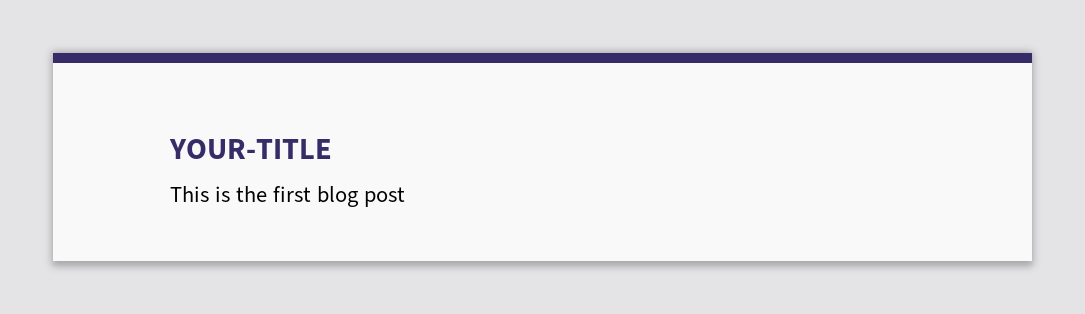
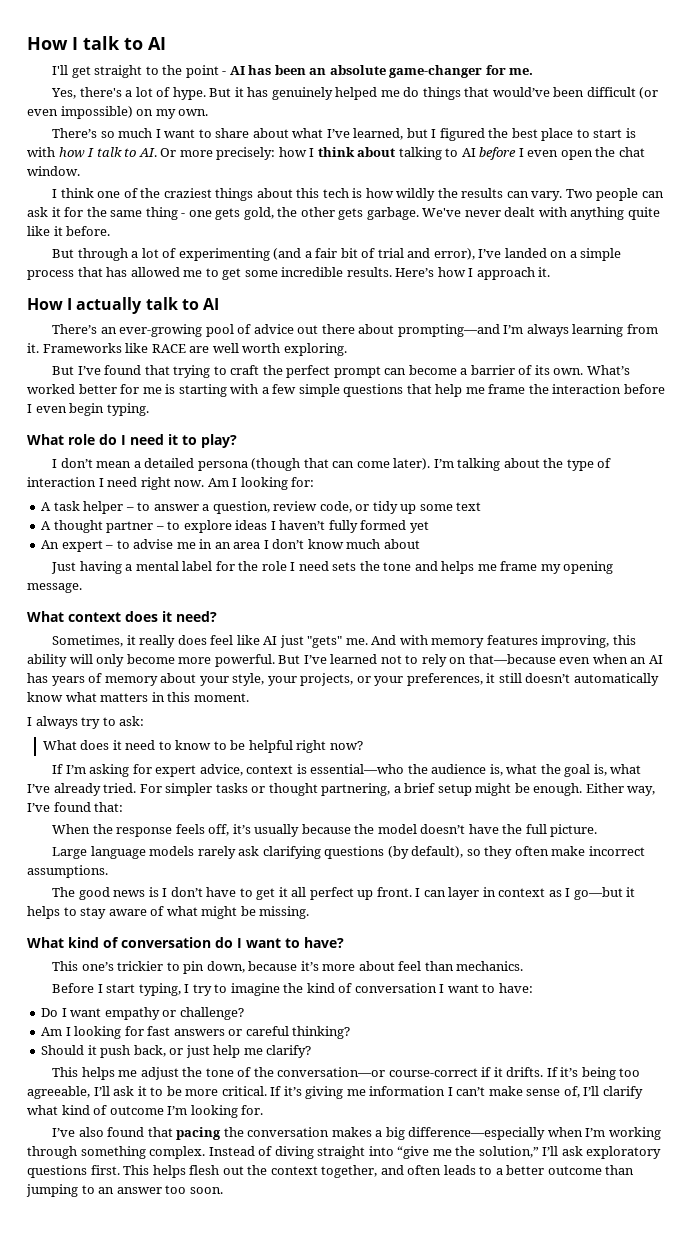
[169,139,332,159] [170,186,406,207] YOUR-TITLE // This is the first blog post -> [27,36,166,50] [52,65,534,78] [51,87,659,100] [27,106,209,119] [52,128,636,141] [27,147,645,160] [27,166,80,176] [52,188,664,201] [27,207,660,220] [27,226,111,236] [52,248,622,261] [27,267,551,280] [27,297,219,314] [52,324,658,337] [27,343,347,356] [52,365,630,378] [27,384,665,397] [27,403,149,416] [27,434,237,448] [52,458,612,471] [27,477,315,490] [41,501,482,514] [41,520,429,533] [41,539,420,552] [51,561,614,574] [27,583,82,593] [27,611,217,622] [52,635,636,648] [27,654,663,667] [27,673,659,686] [27,692,249,702] [27,716,145,729] [42,740,363,753] [52,764,642,777] [27,783,656,796] [27,802,124,812] [52,824,598,837] [52,846,645,859] [27,865,108,878] [52,887,636,900] [27,906,310,919] [27,937,344,948] [52,961,524,974] [52,983,533,996] [41,1007,244,1020] [41,1026,351,1039] [41,1045,312,1058] [52,1067,641,1080] [27,1086,643,1099] [27,1105,264,1118] [52,1127,661,1140] [27,1146,662,1159] [27,1165,635,1178] [26,1184,223,1197] How I talk to AI // I'll get straight to the point - AI has been an absolute game-changer for me. // Yes, there's a lot of hype. But it has genuinely helped me do things that would’ve been difficult (or even impossible) on my own. // There’s so much I want to share about what I’ve learned, but I figured the best place to start is with how I talk to AI. Or more precisely: how I think about talking to AI before I even open the chat window. // I think one of the craziest things about this tech is how wildly the results can vary. Two people can ask it for the same thing - one gets gold, the other gets garbage. We've never dealt with anything quite like it before. // But through a lot of experimenting (and a fair bit of trial and error), I’ve landed on a simple process that has allowed me to get some incredible results. Here’s how I approach it. // How I actually talk to AI // There’s an ever-growing pool of advice out there about prompting—and I’m always learning from it. Frameworks like RACE are well worth exploring. // But I’ve found that trying to craft the perfect prompt can become a barrier of its own. What’s worked better for me is starting with a few simple questions that help me frame the interaction before I even begin typing. // What role do I need it to play? // I don’t mean a detailed persona (though that can come later). I’m talking about the type of interaction I need right now. Am I looking for: // A task helper – to answer a question, review code, or tidy up some text // A thought partner – to explore ideas I haven’t fully formed yet // An expert – to advise me in an area I don’t know much about // Just having a mental label for the role I need sets the tone and helps me frame my opening message. // What context does it need? // Sometimes, it really does feel like AI just "gets" me. And with memory features improving, this ability will only become more powerful. But I’ve learned not to rely on that—because even when an AI has years of memory about your style, your projects, or your preferences, it still doesn’t automatically know what matters in this moment. // I always try to ask: // What does it need to know to be helpful right now? // If I’m asking for expert advice, context is essential—who the audience is, what the goal is, what I’ve already tried. For simpler tasks or thought partnering, a brief setup might be enough. Either way, I’ve found that: // When the response feels off, it’s usually because the model doesn’t have the full picture. // Large language models rarely ask clarifying questions (by default), so they often make incorrect assumptions. // The good news is I don’t have to get it all perfect up front. I can layer in context as I go—but it helps to stay aware of what might be missing. // What kind of conversation do I want to have? // This one’s trickier to pin down, because it’s more about feel than mechanics. // Before I start typing, I try to imagine the kind of conversation I want to have: // Do I want empathy or challenge? // Am I looking for fast answers or careful thinking? // Should it push back, or just help me clarify? // This helps me adjust the tone of the conversation—or course-correct if it drifts. If it’s being too agreeable, I’ll ask it to be more critical. If it’s giving me information I can’t make sense of, I’ll clarify what kind of outcome I’m looking for. // I’ve also found that pacing the conversation makes a big difference—especially when I’m working through something complex. Instead of diving straight into “give me the solution,” I’ll ask exploratory questions first. This helps flesh out the context together, and often leads to a better outcome than jumping to an answer too soon.

